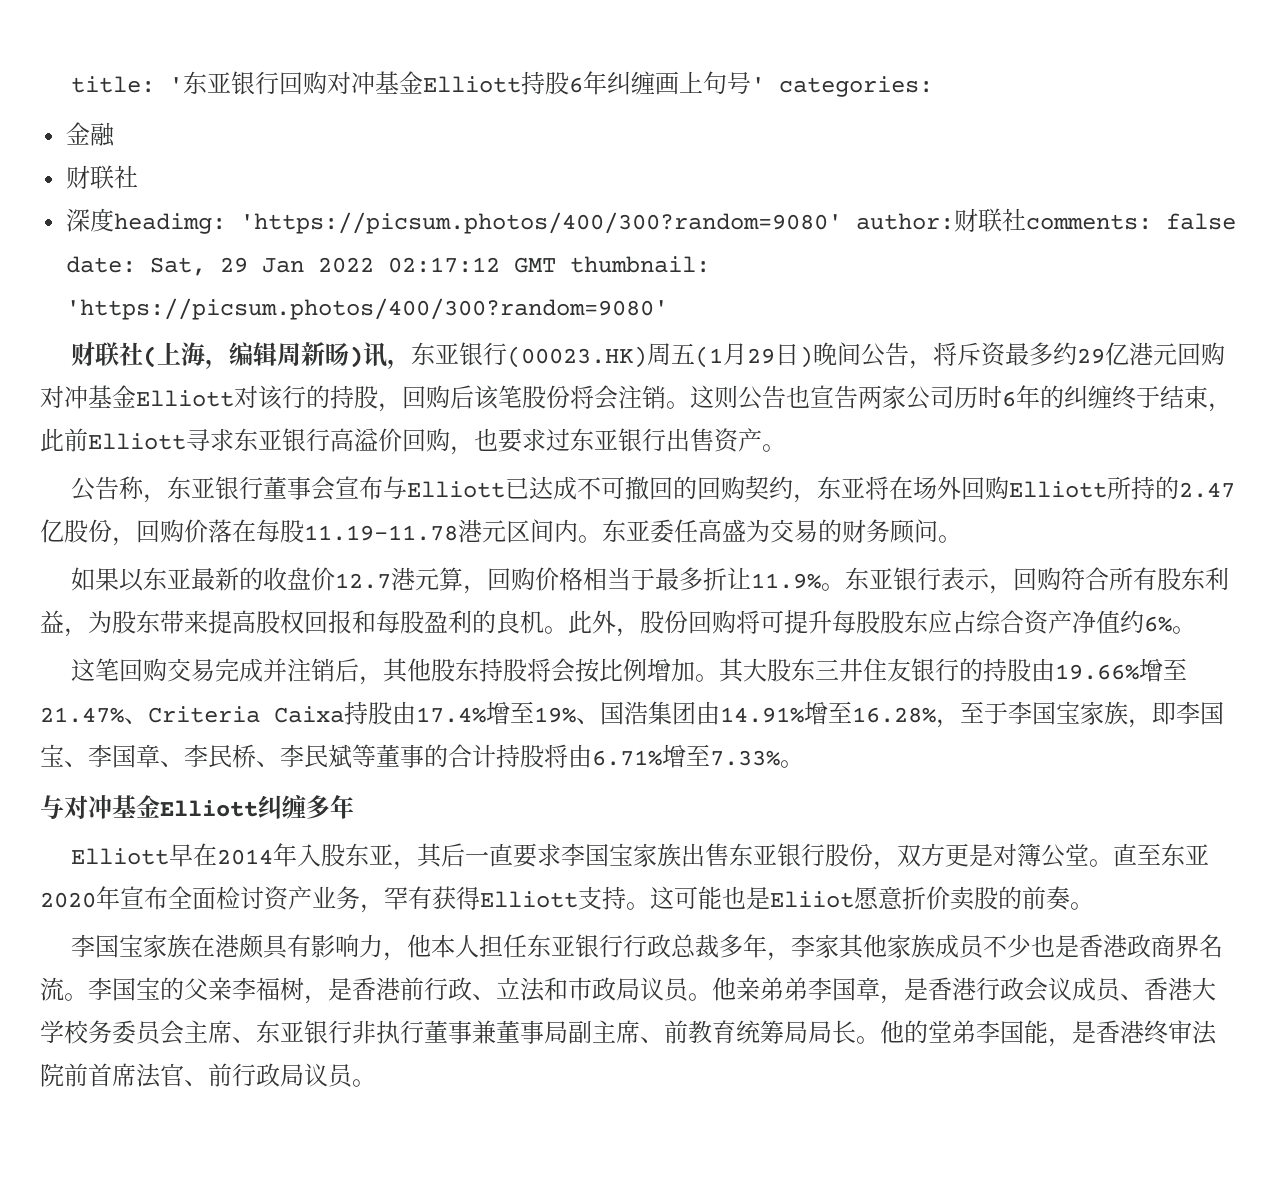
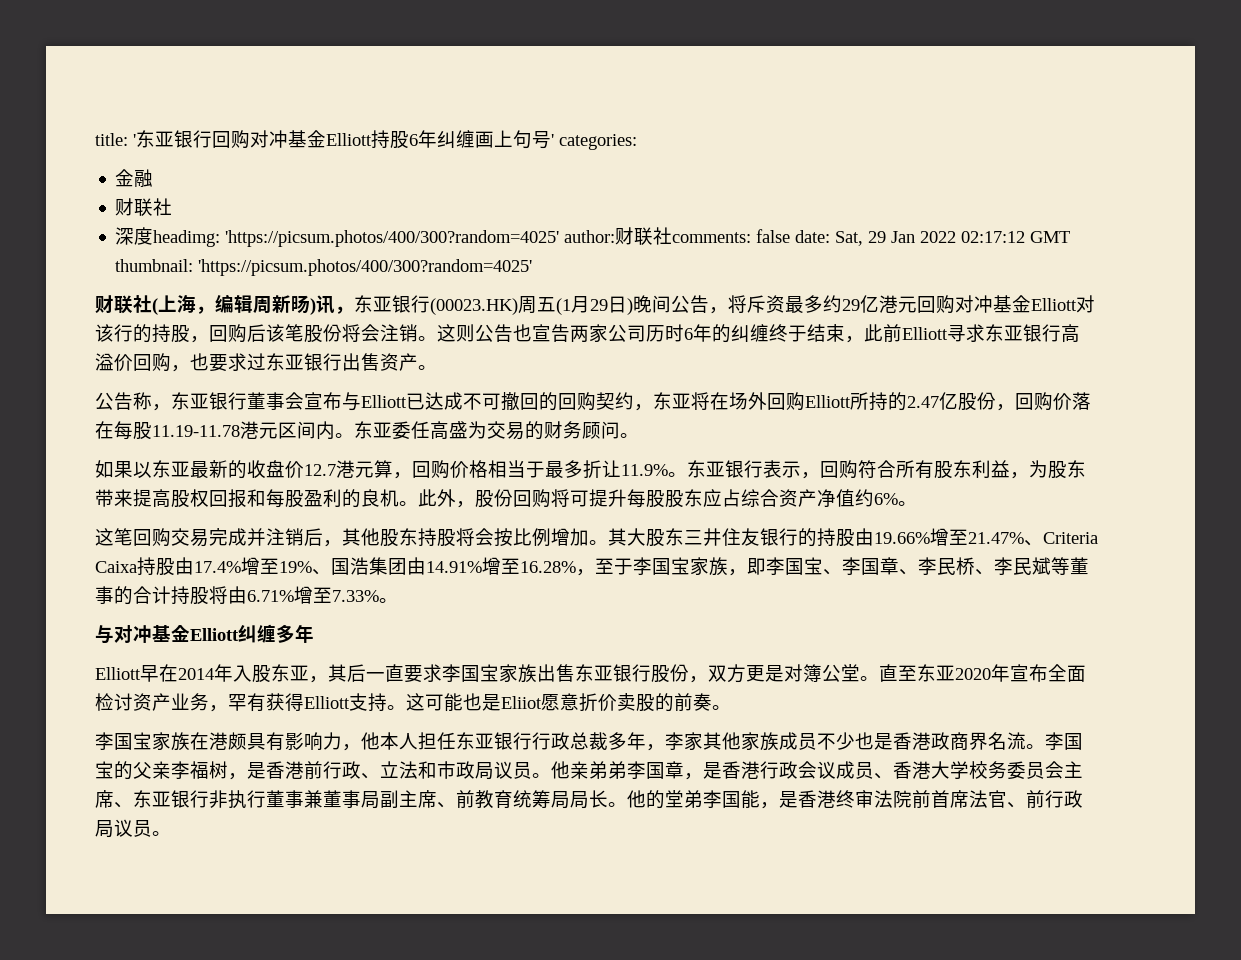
[240,212,843,234] 'https://picsum.photos/400/300?random=9080' -> [225,230,560,247] 'https://picsum.photos/400/300?random=4025'
[66,298,669,320] 'https://picsum.photos/400/300?random=9080' -> [198,259,533,276] 'https://picsum.photos/400/300?random=4025'

